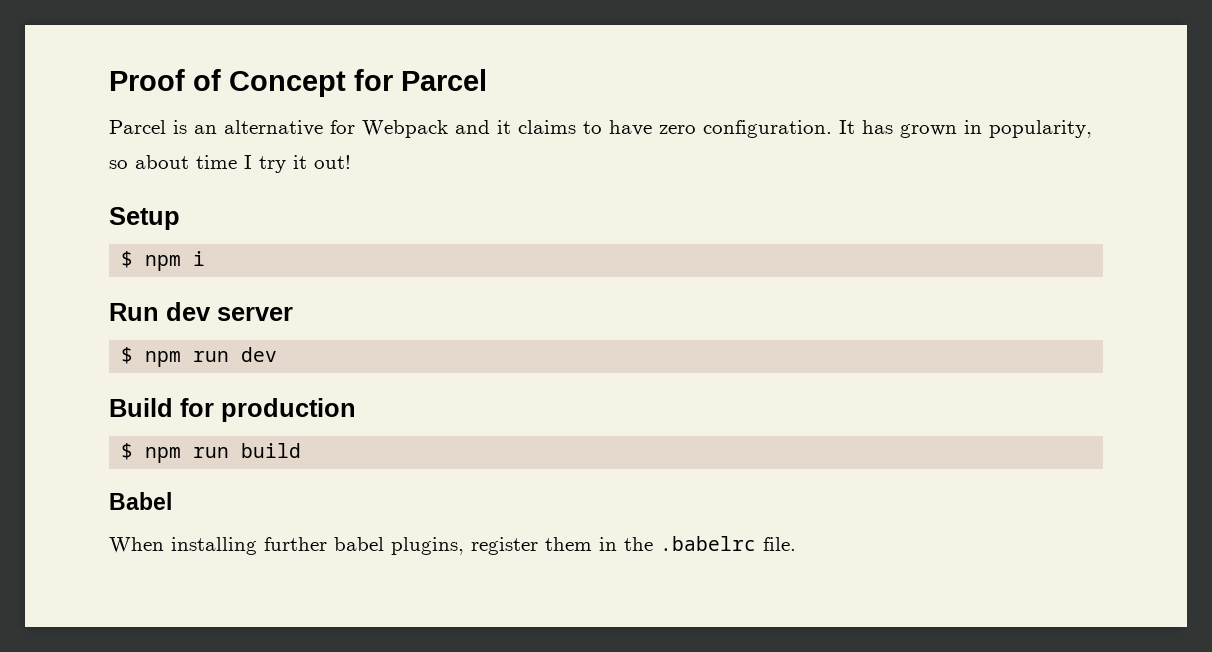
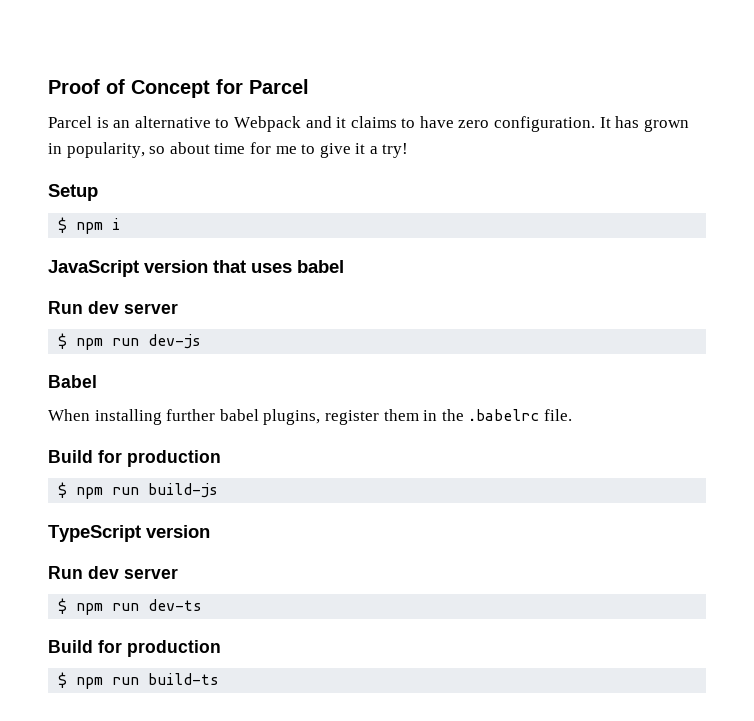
[330,120,355,134] for -> [215,118,230,128] to
[244,155,351,173] I try it out! -> [249,142,409,158] for me to give it a try!
[109,302,293,321] [121,347,278,367] [109,398,356,422] [121,443,302,463] // Run dev server // $ npm run dev // Build for production // $ npm run build -> [48,260,344,277] [48,301,178,314] [58,333,202,350] // JavaScript version that uses babel // Run dev server // $ npm run dev-js
(796, 544) none -> [48,450,221,467] [58,482,219,499] [48,525,210,542] [48,566,178,579] [58,598,203,615] [48,640,221,657] [58,672,220,689] // Build for production // $ npm run build-js // TypeScript version // Run dev server // $ npm run dev-ts // Build for production // $ npm run build-ts

